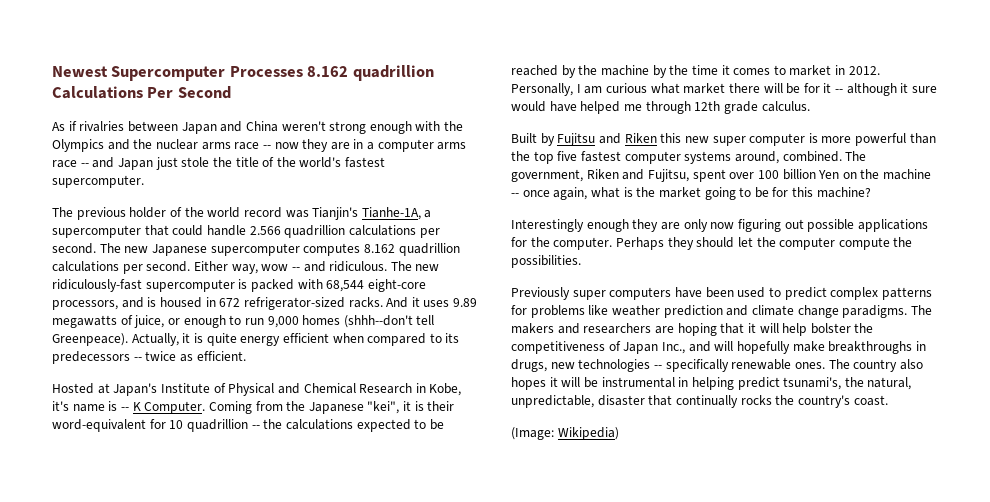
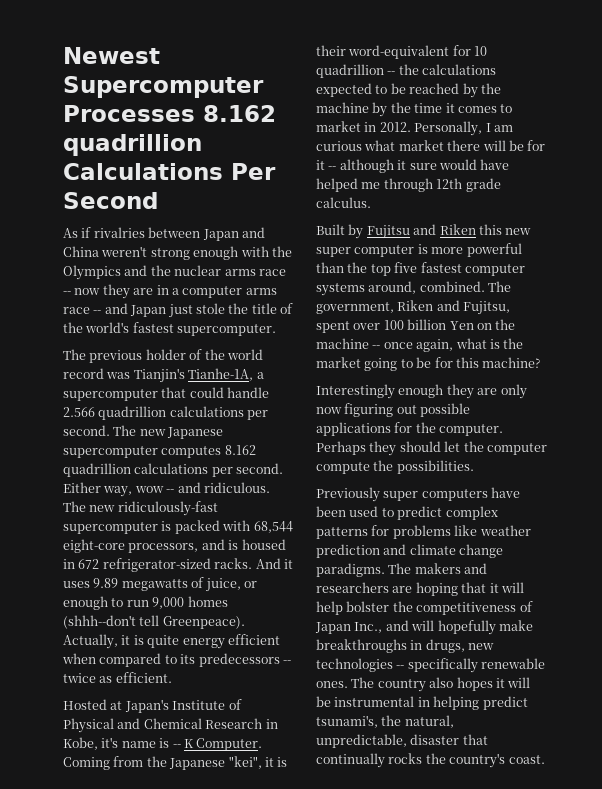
[511,427,619,440] // (Image: Wikipedia) -> (545, 759) none

